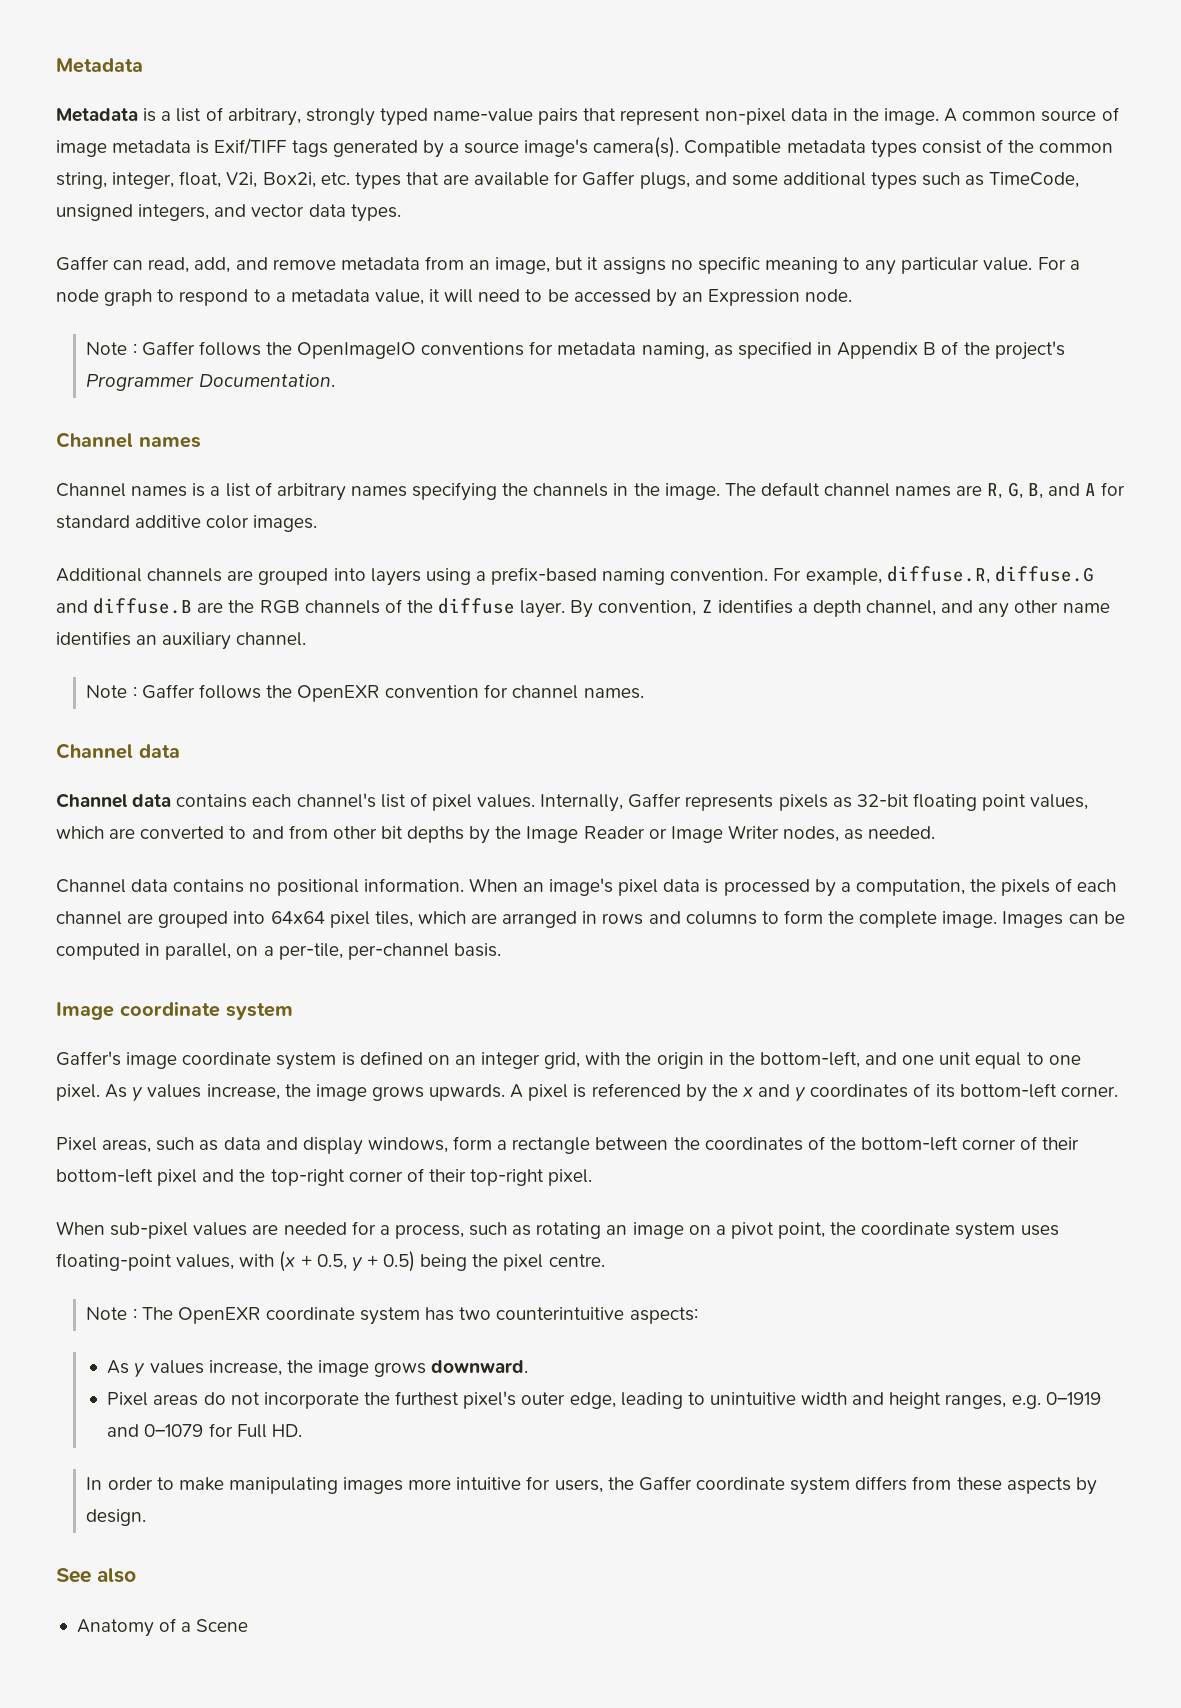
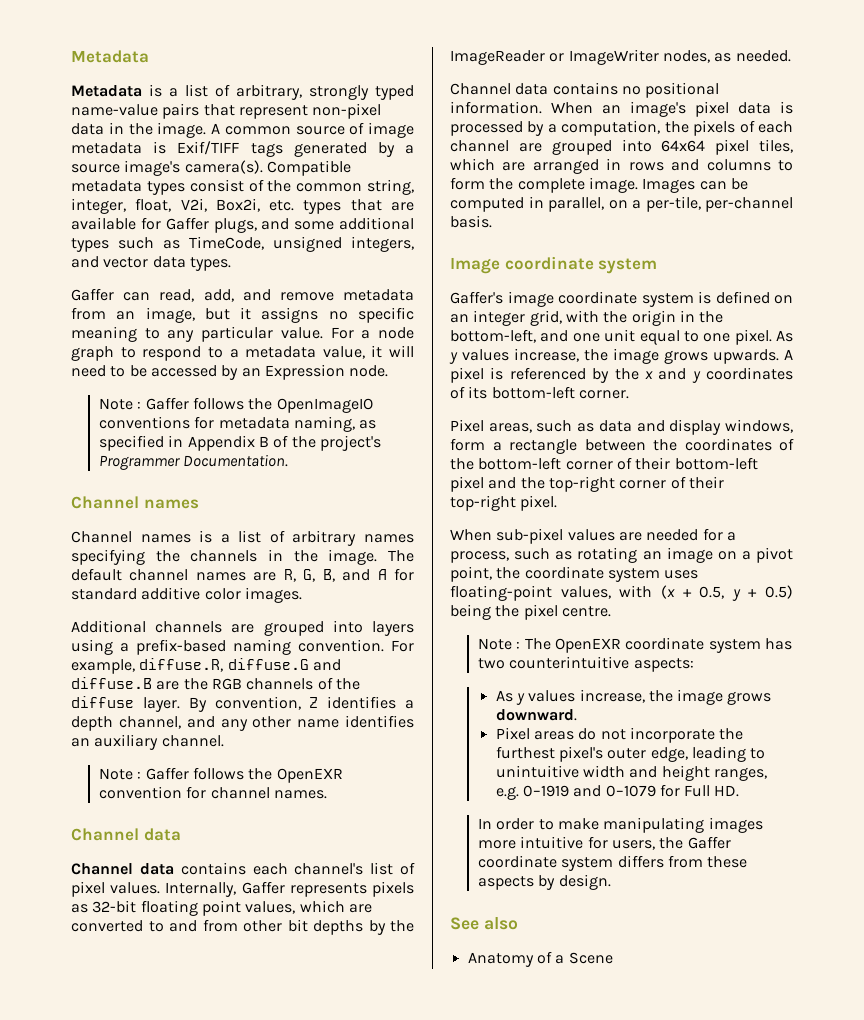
[526,825,779,843] Image Reader or Image Writer -> [450,49,659,65] ImageReader or ImageWriter

